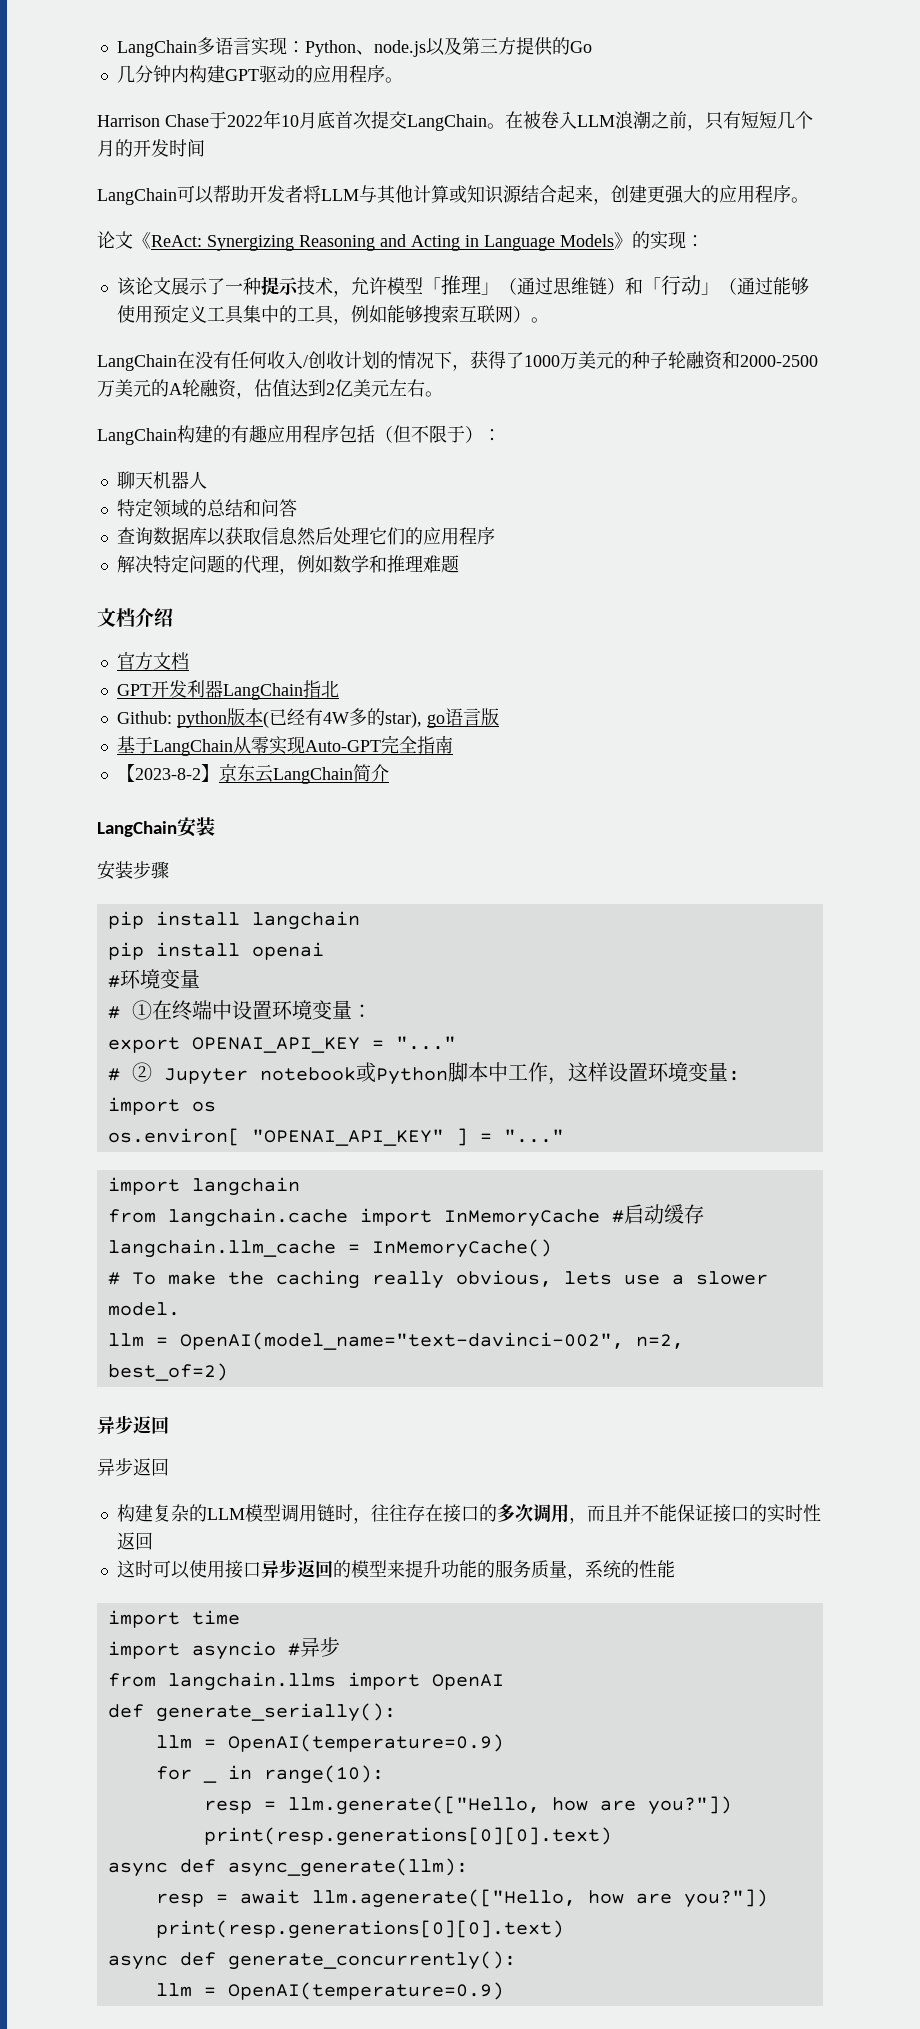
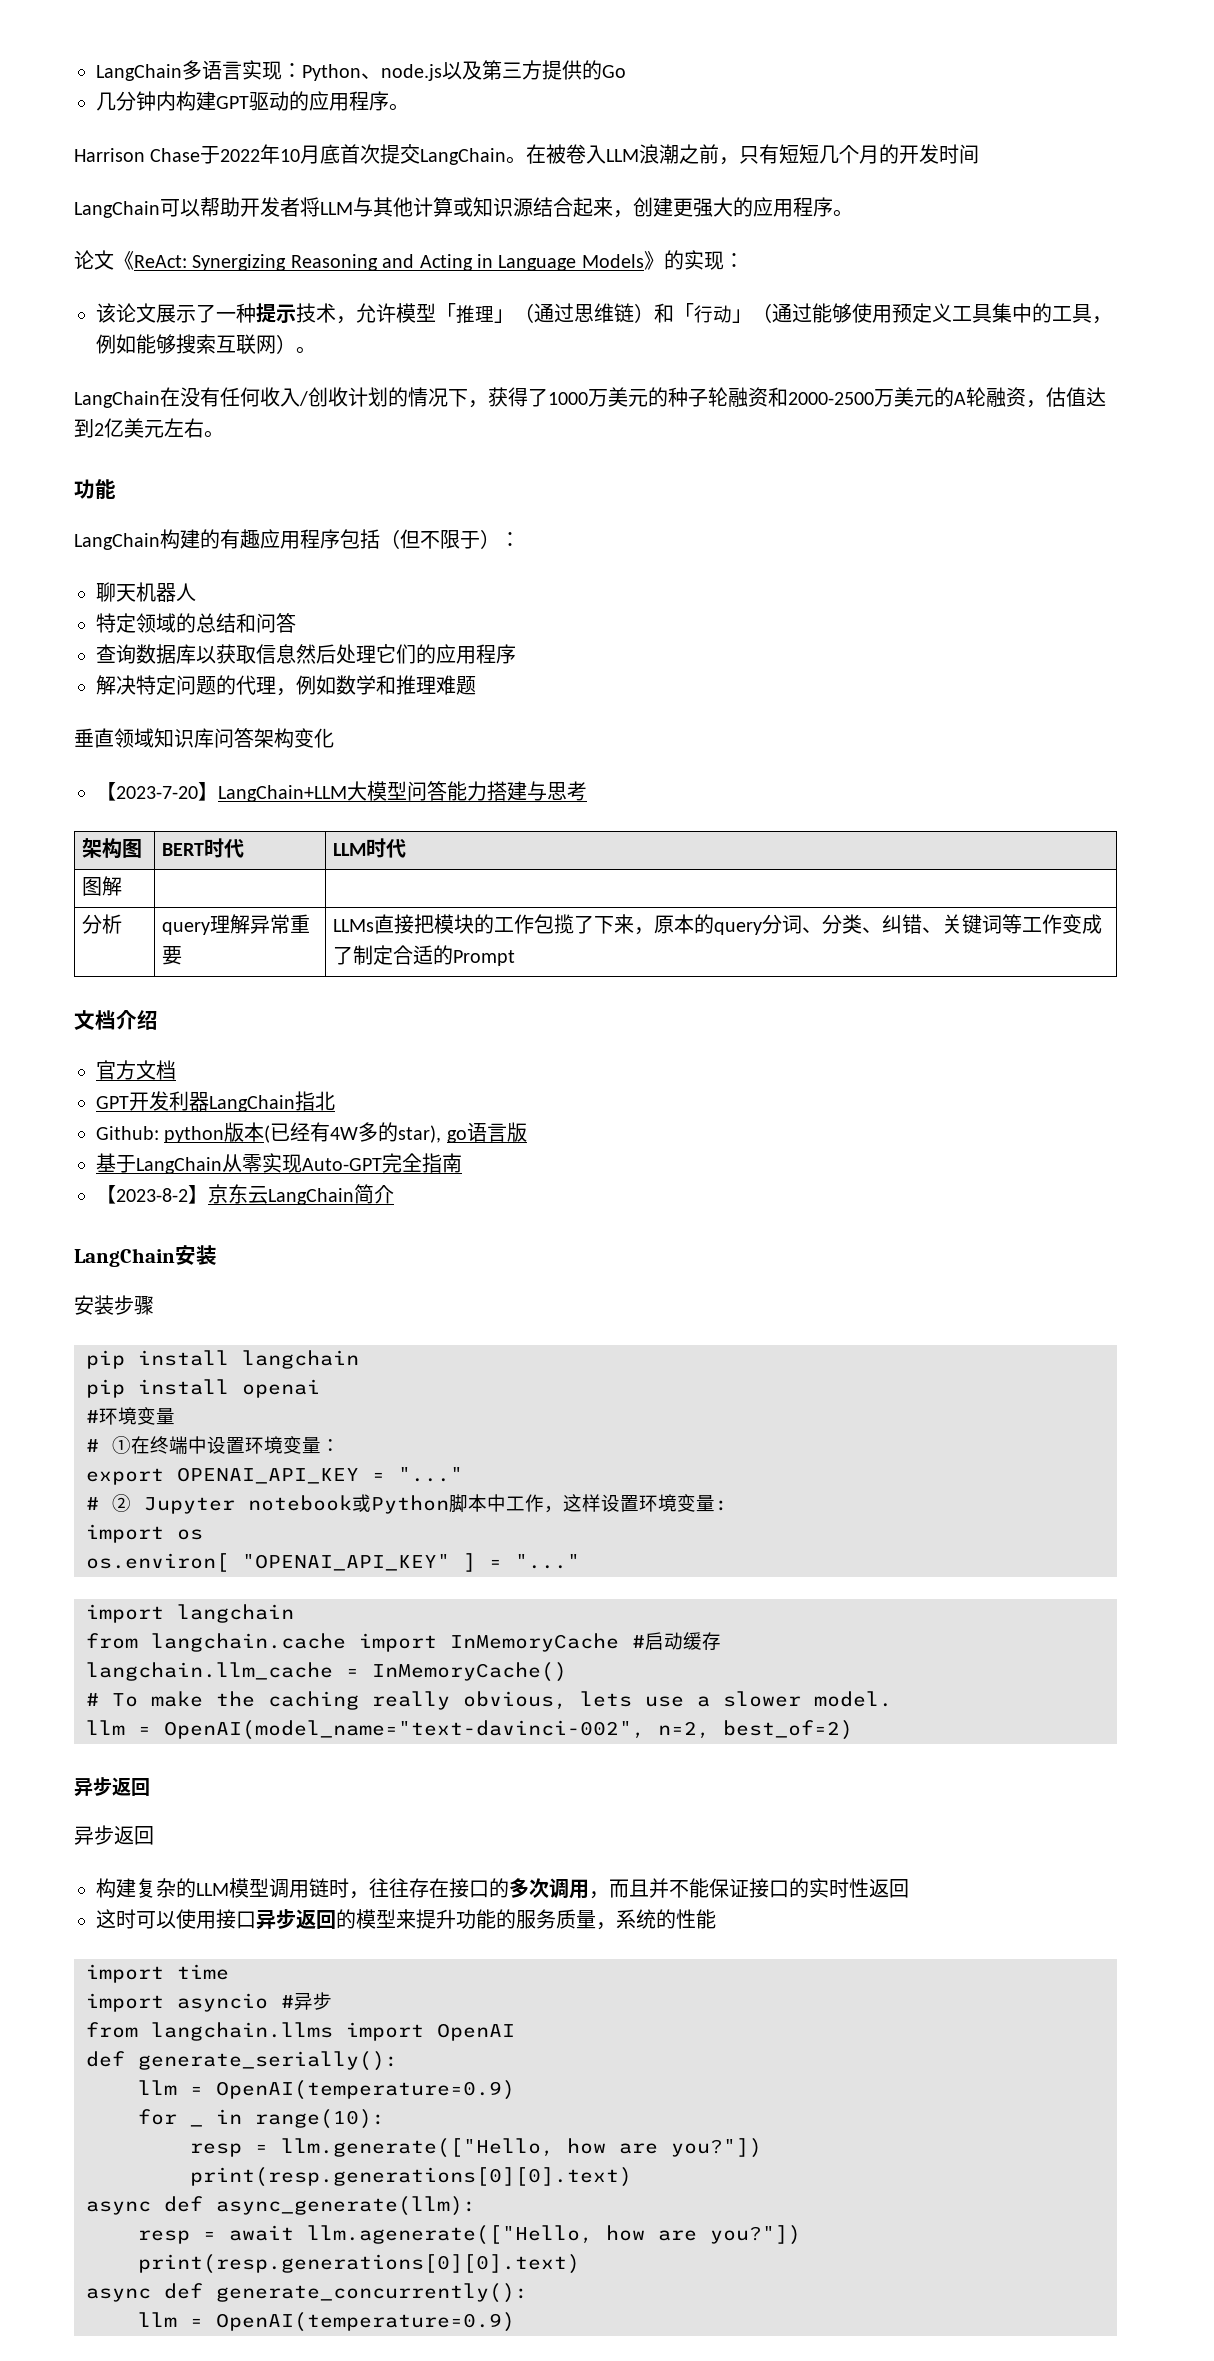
(443, 394) none -> [74,479,116,499] // 功能
(459, 564) none -> [74,728,334,748] [96,781,587,802] [82,838,143,859] [162,838,245,858] [333,838,407,858] [82,876,123,896] [82,914,123,934] [162,914,311,935] [162,946,183,965] [333,914,1103,935] [333,945,516,966] // 垂直领域知识库问答架构变化 // 【2023-7-20】LangChain+LLM大模型问答能力搭建与思考 // 架构图 | BERT时代 | LLM时代 // 图解 | | // 分析 | query理解异常重要 | LLMs直接把模块的工作包揽了下来，原本的query分词、分类、纠错、关键词等工作变成了制定合适的Prompt

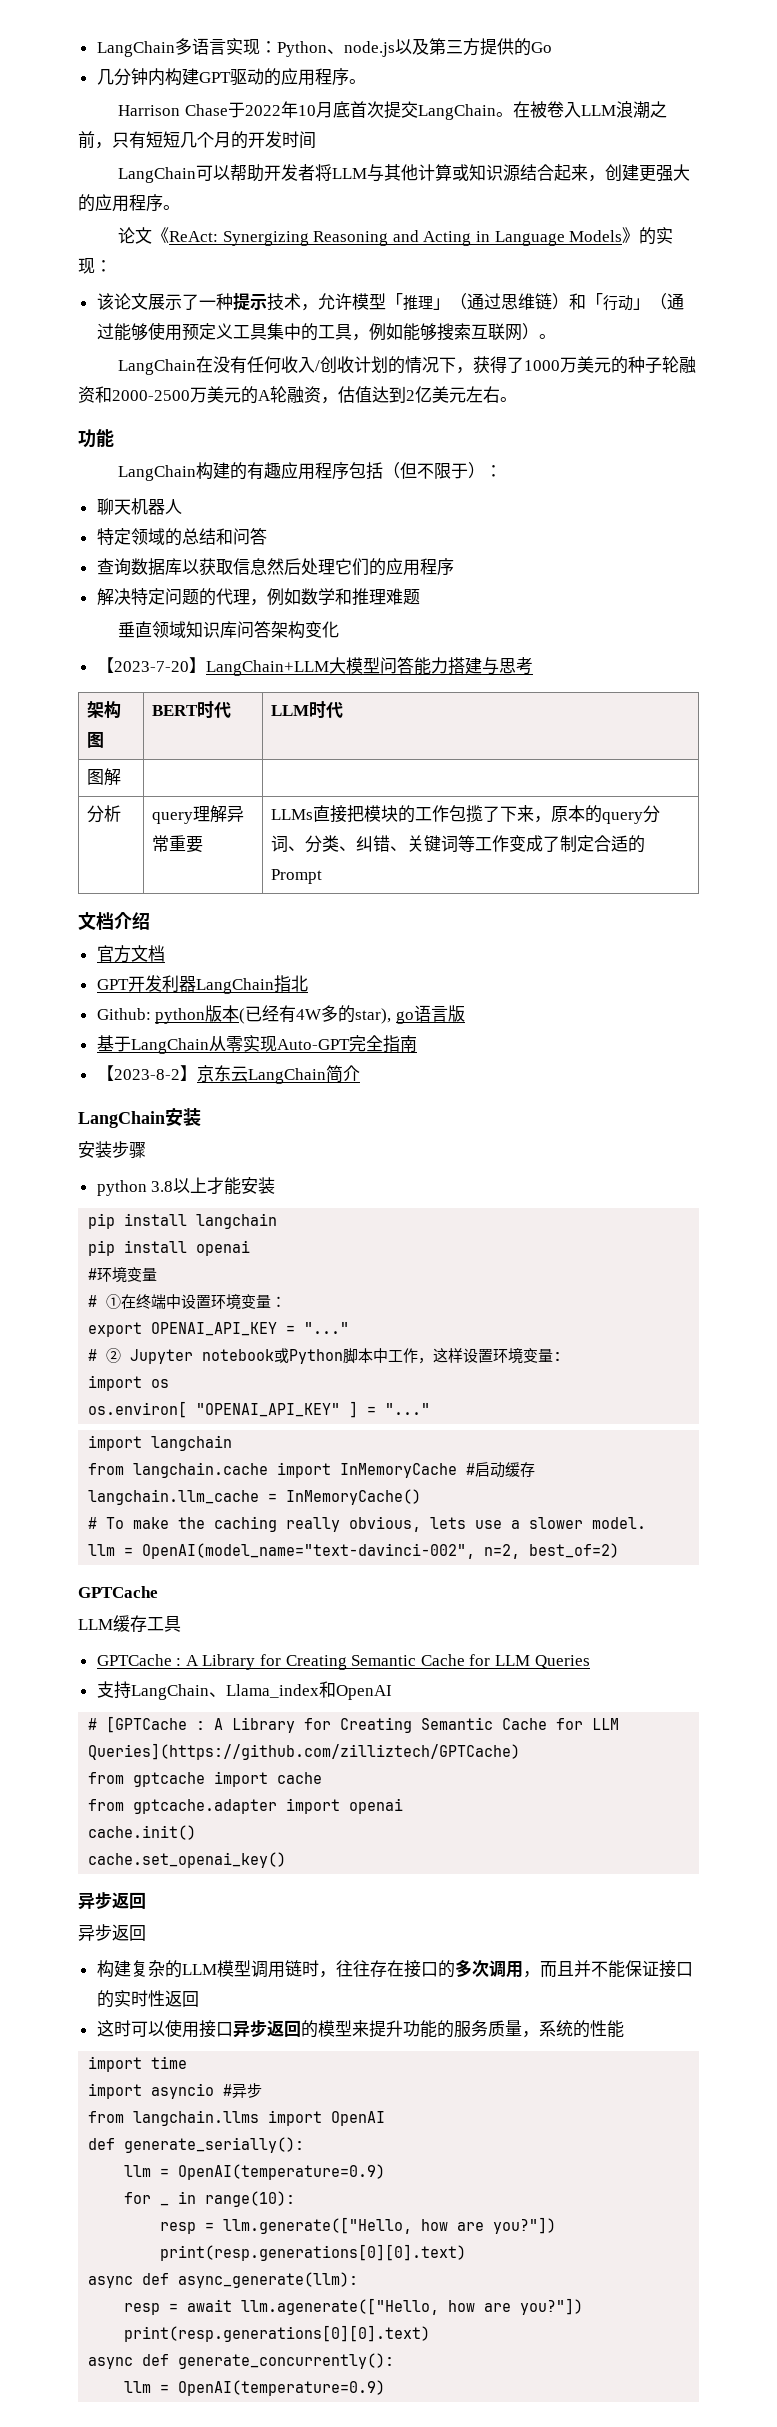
(154, 1305) none -> [96,1177,276,1196] // python 3.8以上才能安装
(853, 1730) none -> [78,1586,158,1598] [78,1615,181,1632] [96,1654,590,1670] [96,1681,392,1700] [88,1716,620,1733] [88,1743,521,1760] [88,1771,323,1787] [88,1798,404,1814] [88,1825,197,1840] [88,1852,287,1868] // GPTCache // LLM缓存工具 // GPTCache : A Library for Creating Semantic Cache for LLM Queries // 支持LangChain、Llama_index和OpenAI // # [GPTCache : A Library for Creating Semantic Cache for LLM Queries](https://github.com/zilliztech/GPTCache) // from gptcache import cache // from gptcache.adapter import openai // cache.init() // cache.set_openai_key()

